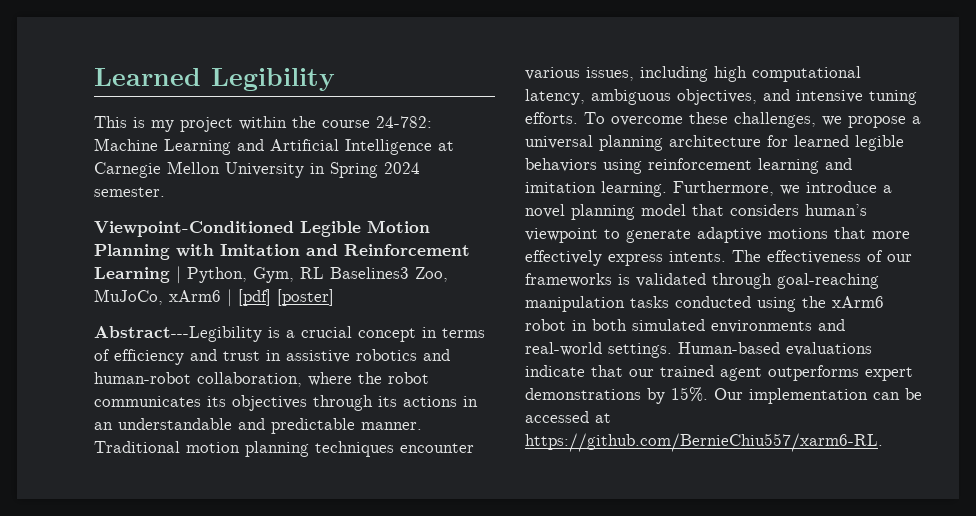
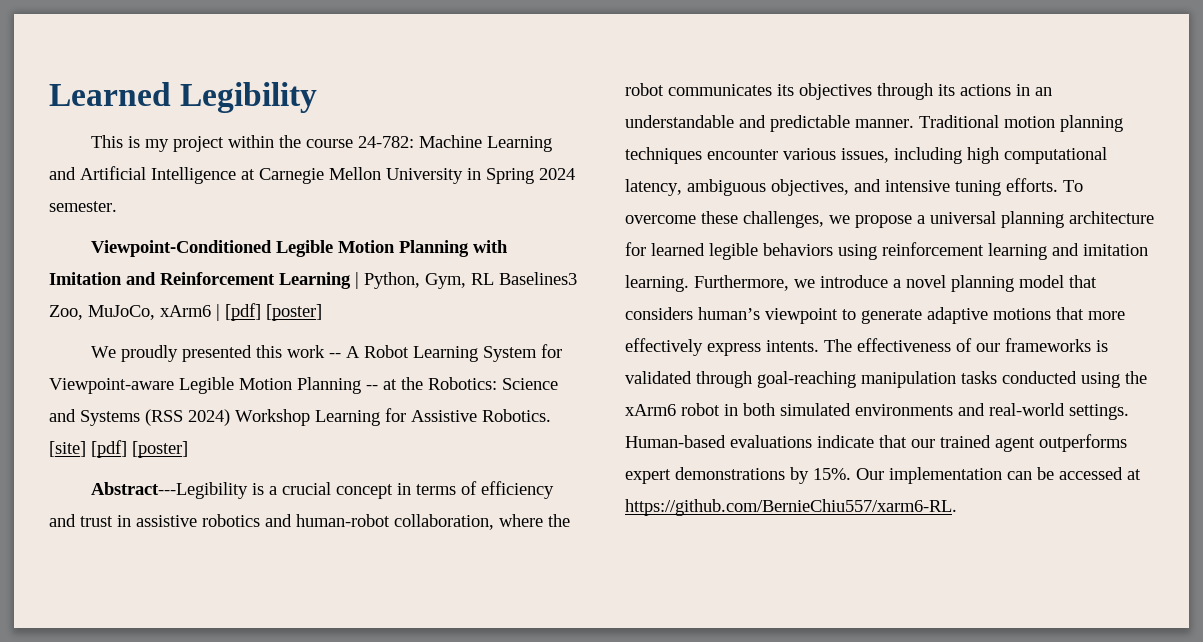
(334, 297) none -> [90,344,562,362] [49,377,558,394] [49,408,551,426] [49,440,188,458] // We proudly presented this work -- A Robot Learning System for Viewpoint-aware Legible Motion Planning -- at the Robotics: Science and Systems (RSS 2024) Workshop Learning for Assistive Robotics. [site] [pdf] [poster]

